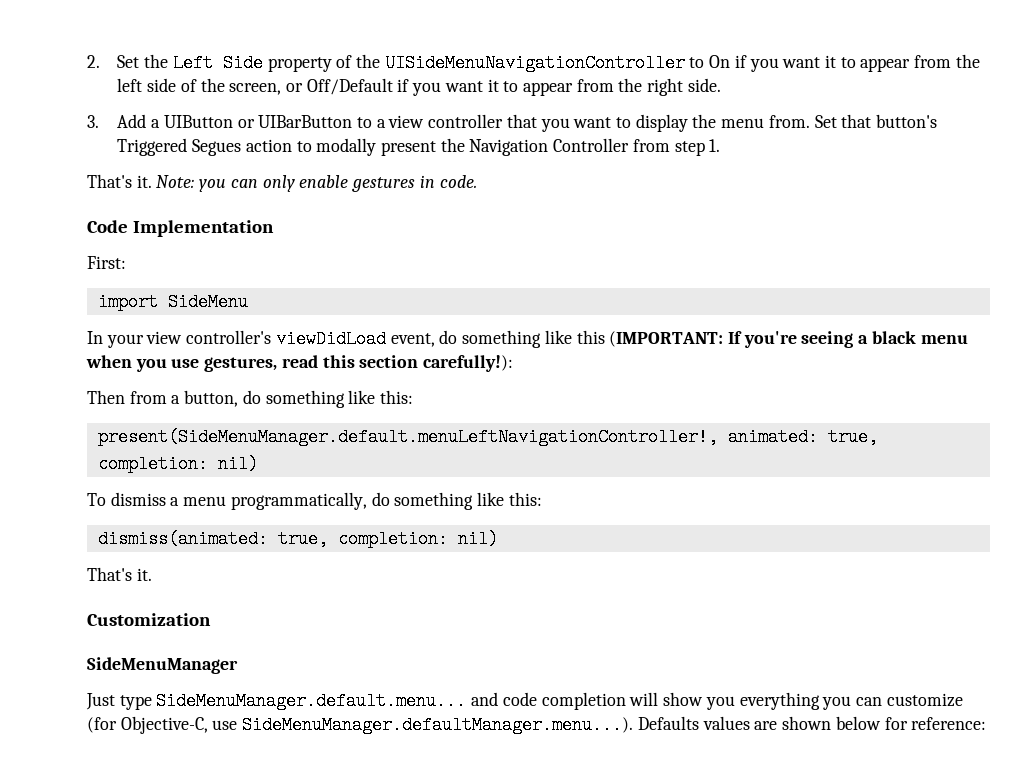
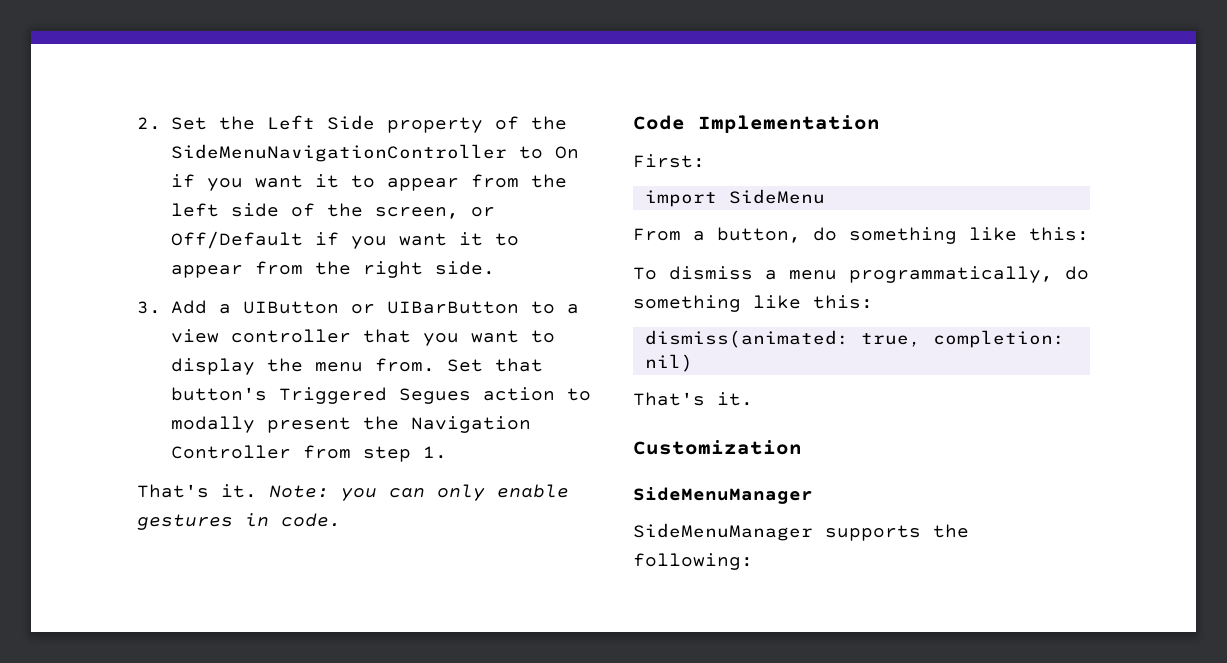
[384,54,685,72] UISideMenuNavigationController -> [170,144,507,162] SideMenuNavigationController
[87,330,968,348] [86,355,514,372] [87,390,167,404] In your view controller's viewDidLoad event, do something like this (IMPORTANT: If you're seeing a black menu when you use gestures, read this section carefully!): // Then from -> [633,228,681,241] From
[97,428,878,446] [97,455,258,473] // present(SideMenuManager.default.menuLeftNavigationController!, animated: true, completion: nil) -> (1089, 234) none
[86,692,963,710] [87,716,987,734] Just type SideMenuManager.default.menu... and code completion will show you everything you can customize (for Objective-C, use SideMenuManager.defaultManager.menu...). Defaults values are shown below for reference: -> [633,523,969,541] [633,553,753,570] SideMenuManager supports the following:

